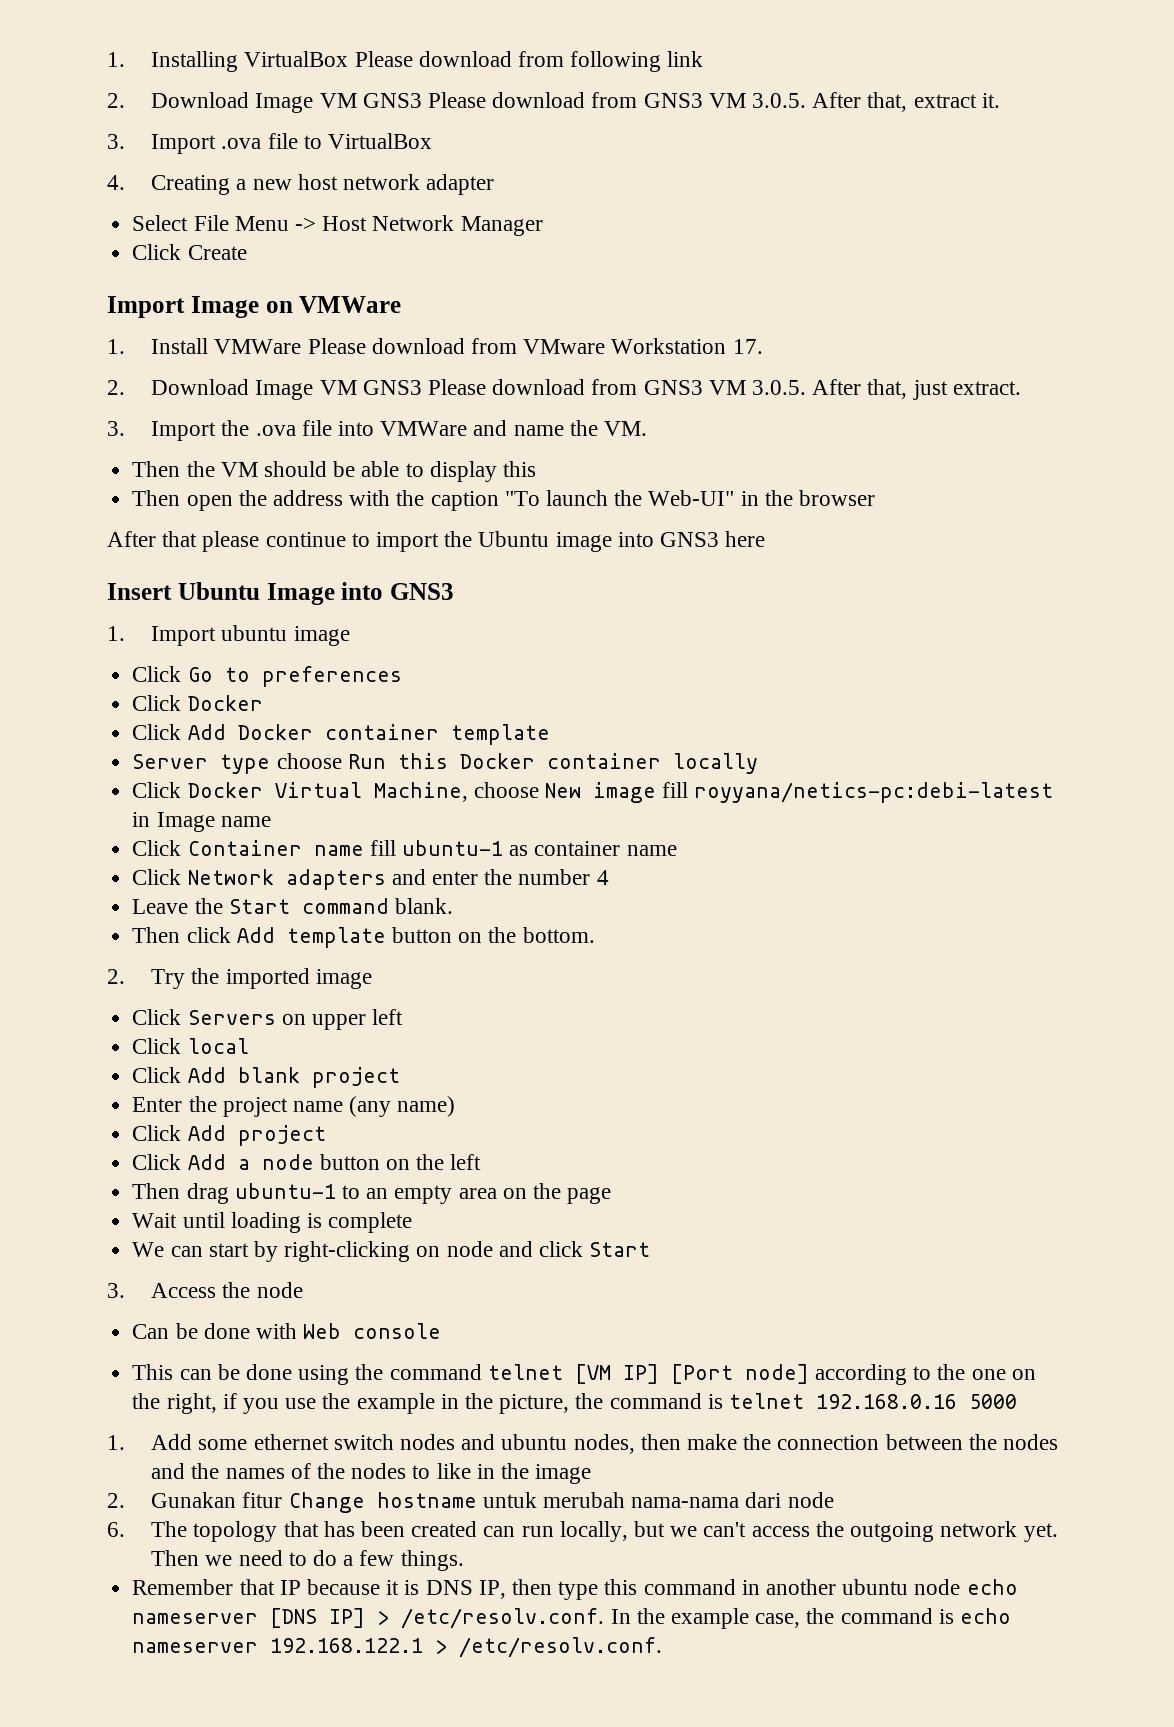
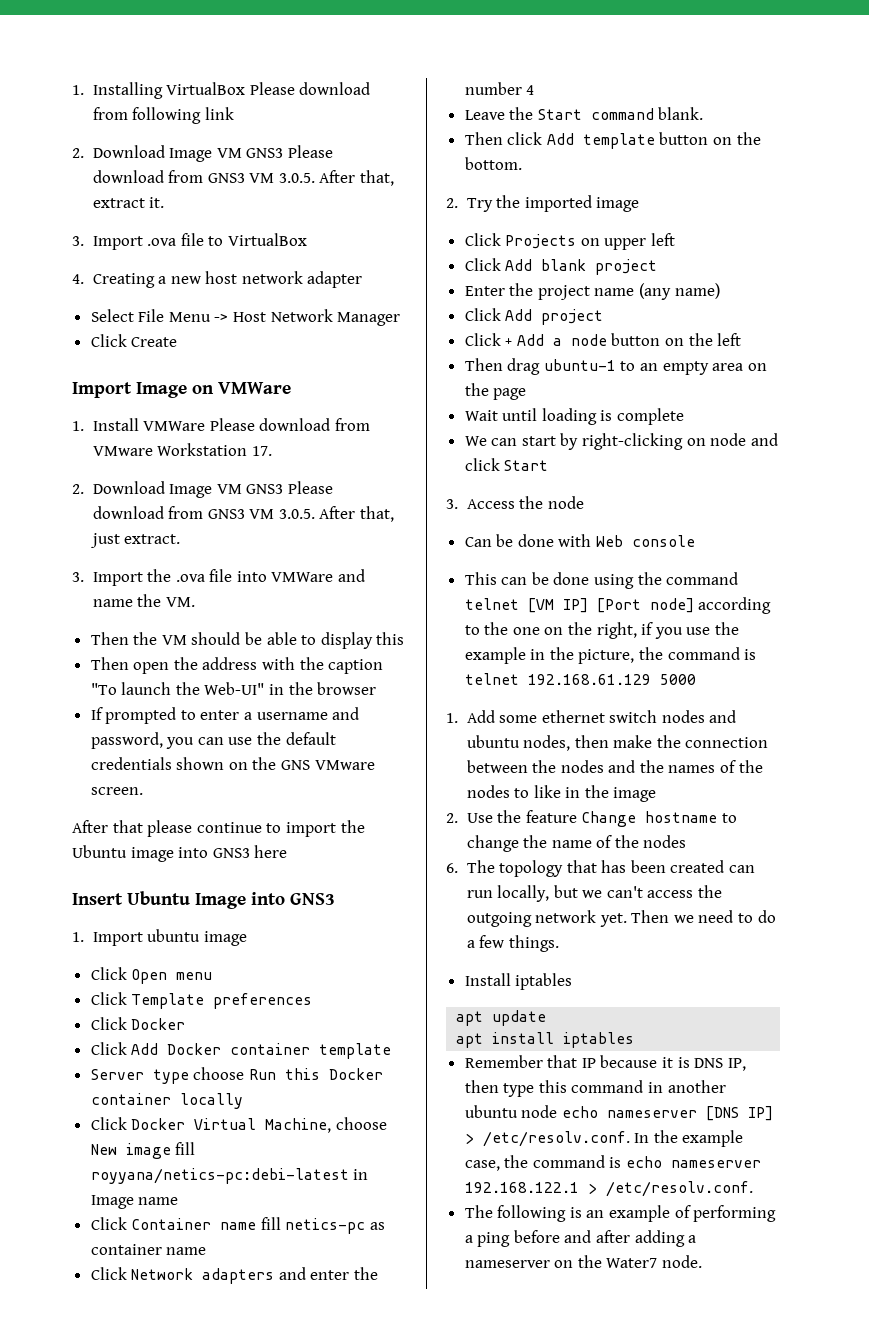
(876, 498) none -> [90,707,360,724] [90,732,336,749] [90,757,375,770] [90,787,143,795] // If prompted to enter a username and password, you can use the default credentials shown on the GNS VMware screen.
[187,667,250,682] Go to -> [131,969,213,984] [90,992,205,1009] Open menu // Click Template
[401,840,503,856] ubuntu-1 -> [285,1218,366,1234] netics-pc
[187,1010,276,1025] Servers -> [505,234,577,249] Projects
[132,1038,249,1054] // Click local -> (676, 239) none
(182, 1162) none -> [505,338,513,346] +
[816,1394,958,1409] 192.168.0.16 -> [527,674,651,685] 192.168.61.129
[151,1492,834,1513] Gunakan fitur Change hostname untuk merubah nama-nama dari node -> [466,810,737,827] [466,835,687,852] Use the feature Change hostname to change the name of the nodes
(464, 1560) none -> [464,973,573,990] [456,1010,547,1026] [456,1032,635,1048] // Install iptables // apt update // apt install iptables
(663, 1647) none -> [464,1205,777,1222] [464,1230,697,1247] [464,1255,703,1268] // The following is an example of performing a ping before and after adding a nameserver on the Water7 node.

